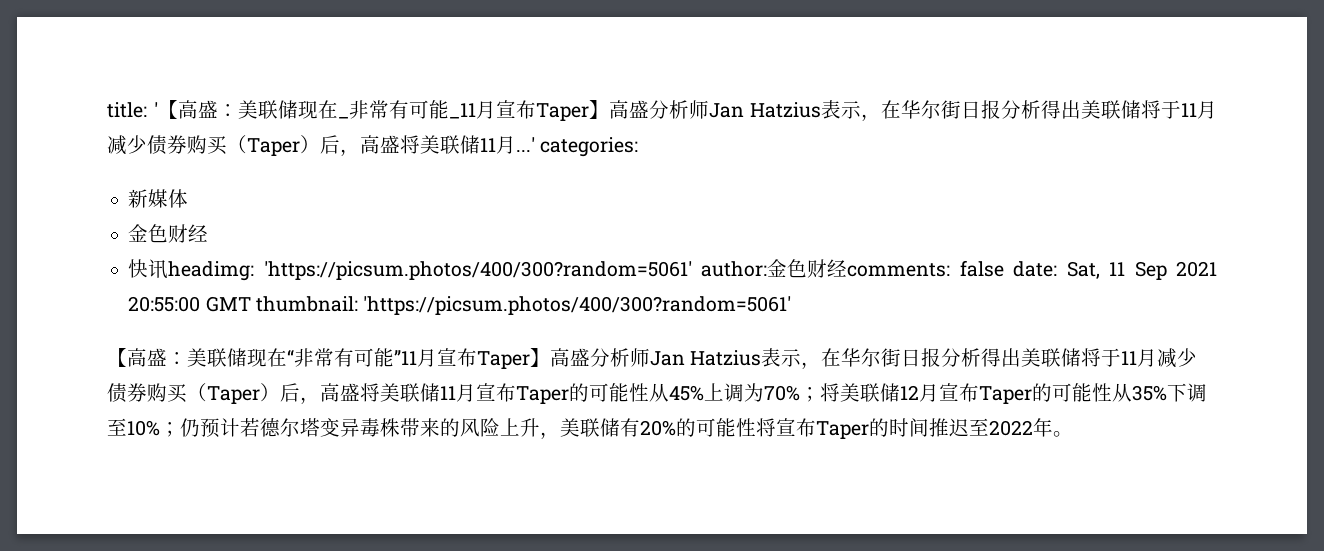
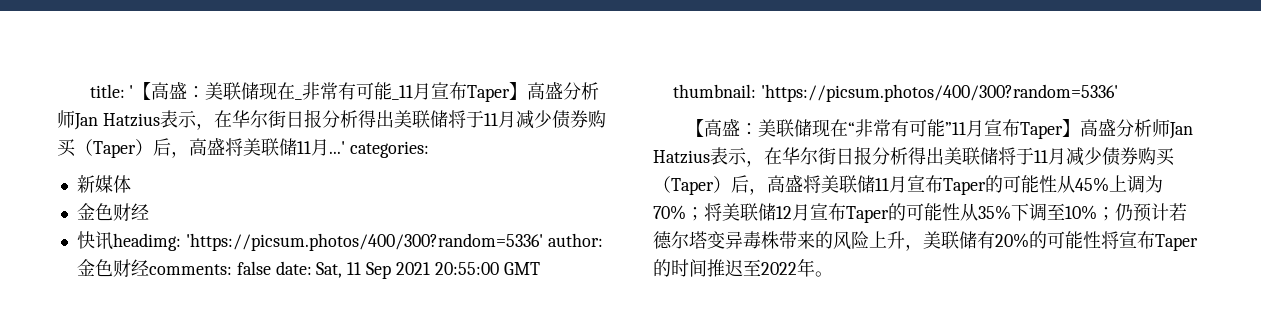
[263,261,692,280] 'https://picsum.photos/400/300?random=5061' -> [185,233,543,251] 'https://picsum.photos/400/300?random=5336'
[363,296,792,315] 'https://picsum.photos/400/300?random=5061' -> [760,84,1118,102] 'https://picsum.photos/400/300?random=5336'

